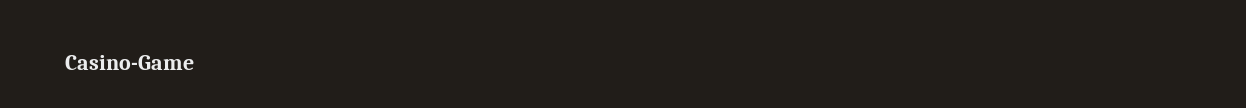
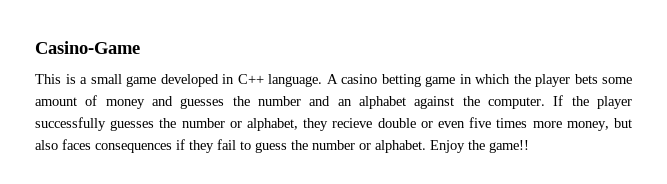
(194, 62) none -> [35,74,632,87] [35,95,632,109] [35,117,632,131] [35,139,529,153] // This is a small game developed in C++ language. A casino betting game in which the player bets some amount of money and guesses the number and an alphabet against the computer. If the player successfully guesses the number or alphabet, they recieve double or even five times more money, but also faces consequences if they fail to guess the number or alphabet. Enjoy the game!!

